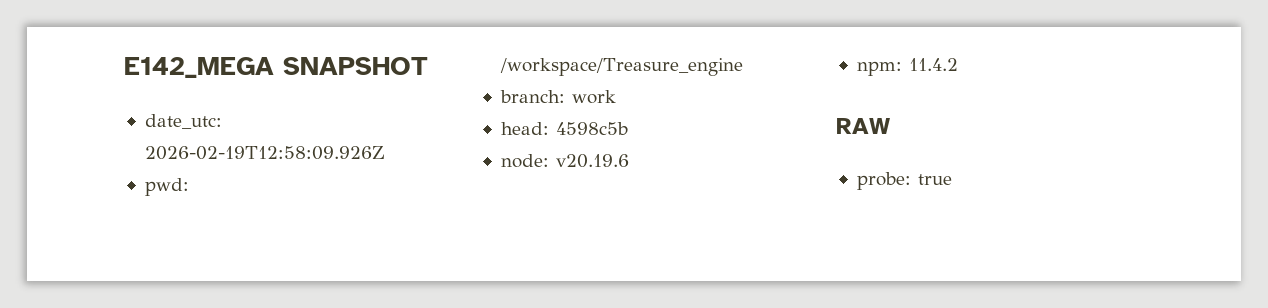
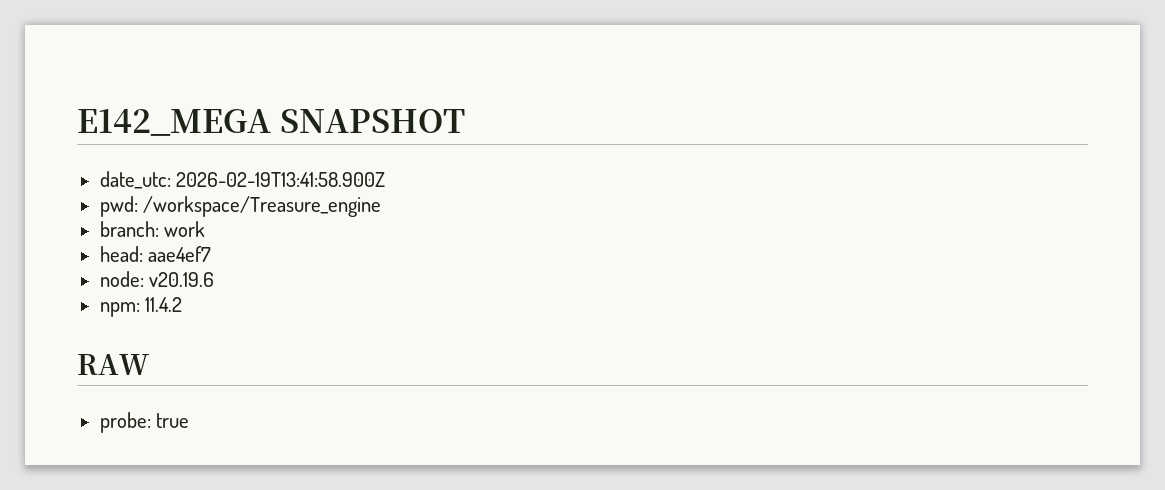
[144,146,385,160] 2026-02-19T12:58:09.926Z -> [176,172,386,187] 2026-02-19T13:41:58.900Z
[555,122,628,135] 4598c5b -> [148,246,212,262] aae4ef7

